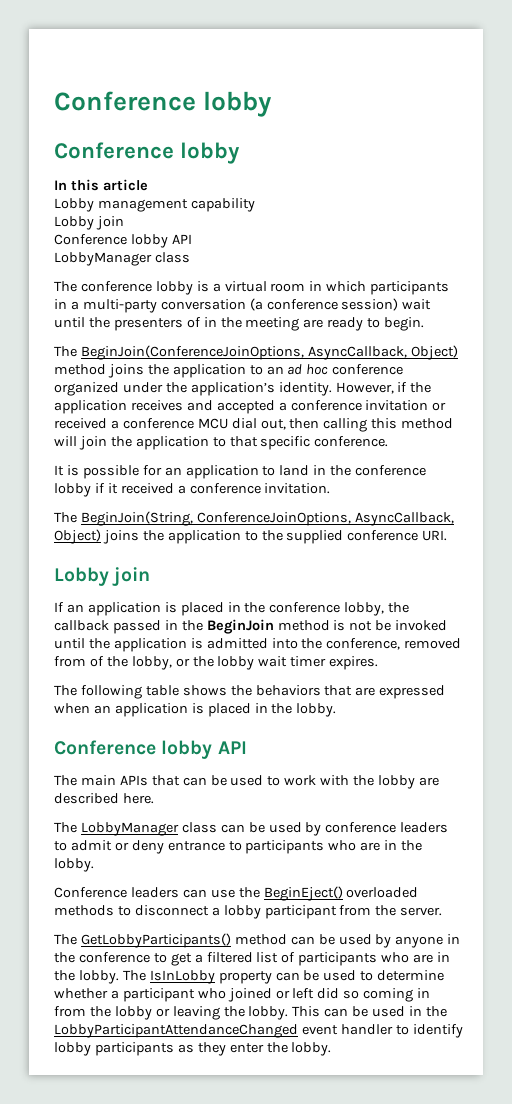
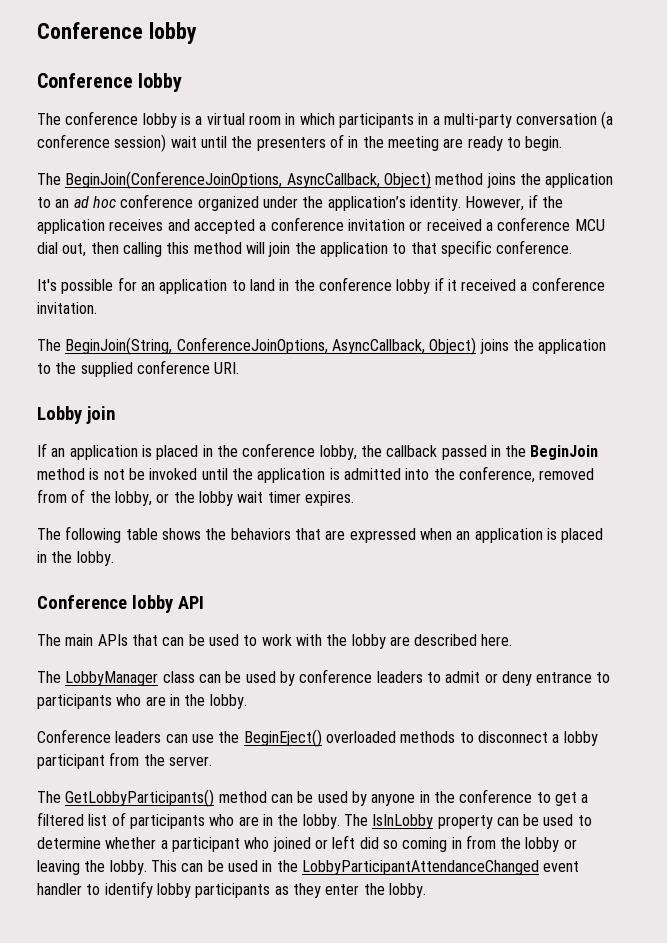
[54,179,148,191] [54,198,255,212] [54,216,124,230] [54,234,192,248] [54,252,190,266] // In this article // Lobby management capability // Lobby join // Conference lobby API // LobbyManager class -> (183, 82) none
[54,465,79,476] It is -> [37,279,57,291] It's

